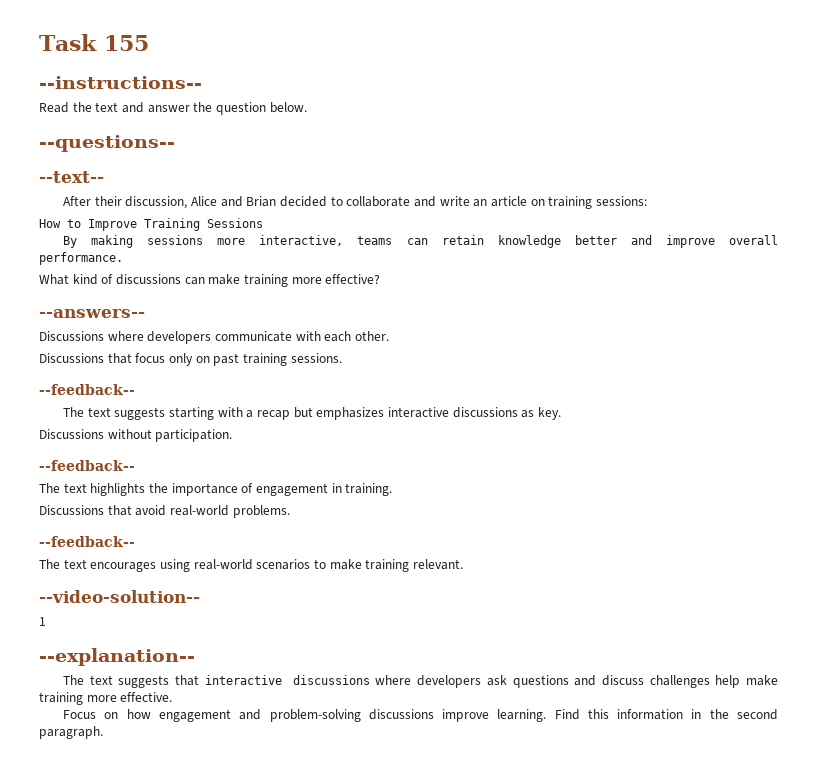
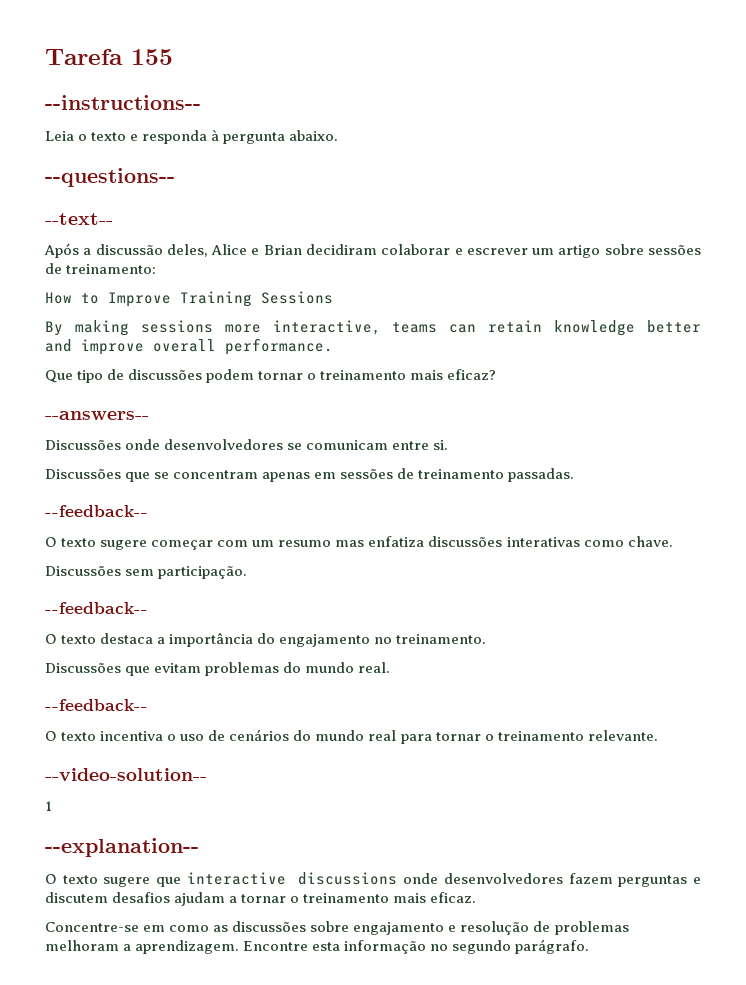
[39,34,97,51] Task -> [45,49,123,65] Tarefa
[39,102,307,115] [39,135,175,152] [39,171,104,183] [63,196,647,209] Read the text and answer the question below. // --questions-- // --text-- // After their discussion, Alice and Brian decided to collaborate and write an article on training sessions: -> [45,129,339,144] [45,168,175,187] [45,213,113,225] [44,243,702,258] [45,263,157,274] Leia o texto e responda à pergunta abaixo. // --questions-- // --text-- // Após a discussão deles, Alice e Brian decidiram colaborar e escrever um artigo sobre sessões de treinamento:
[39,274,381,287] [39,309,145,318] [39,331,389,344] [39,353,342,366] [39,384,135,395] [63,407,561,420] [39,429,233,442] [39,460,135,471] [39,483,393,496] [39,505,290,518] [39,536,135,547] [39,559,463,572] [39,590,200,603] [39,617,46,626] [39,648,195,666] [63,675,778,688] [39,692,173,705] [63,709,779,722] [39,726,103,739] What kind of discussions can make training more effective? // --answers-- // Discussions where developers communicate with each other. // Discussions that focus only on past training sessions. // --feedback-- // The text suggests starting with a recap but emphasizes interactive discussions as key. // Discussions without participation. // --feedback-- // The text highlights the importance of engagement in training. // Discussions that avoid real-world problems. // --feedback-- // The text encourages using real-world scenarios to make training relevant. // --video-solution-- // 1 // --explanation-- // The text suggests that interactive discussions where developers ask questions and discuss challenges help make training more effective. // Focus on how engagement and problem-solving discussions improve learning. Find this information in the second paragraph. -> [45,369,497,383] [45,411,149,420] [45,439,449,450] [45,468,575,482] [45,505,148,517] [45,536,673,550] [45,566,248,579] [45,602,148,614] [45,632,487,647] [45,662,391,676] [45,699,148,711] [45,729,658,744] [45,768,207,781] [45,801,52,811] [45,838,199,857] [45,872,702,887] [45,892,477,906] [45,921,629,935] [45,939,590,954] Que tipo de discussões podem tornar o treinamento mais eficaz? // --answers-- // Discussões onde desenvolvedores se comunicam entre si. // Discussões que se concentram apenas em sessões de treinamento passadas. // --feedback-- // O texto sugere começar com um resumo mas enfatiza discussões interativas como chave. // Discussões sem participação. // --feedback-- // O texto destaca a importância do engajamento no treinamento. // Discussões que evitam problemas do mundo real. // --feedback-- // O texto incentiva o uso de cenários do mundo real para tornar o treinamento relevante. // --video-solution-- // 1 // --explanation-- // O texto sugere que interactive discussions onde desenvolvedores fazem perguntas e discutem desafios ajudam a tornar o treinamento mais eficaz. // Concentre-se em como as discussões sobre engajamento e resolução de problemas melhoram a aprendizagem. Encontre esta informação no segundo parágrafo.

